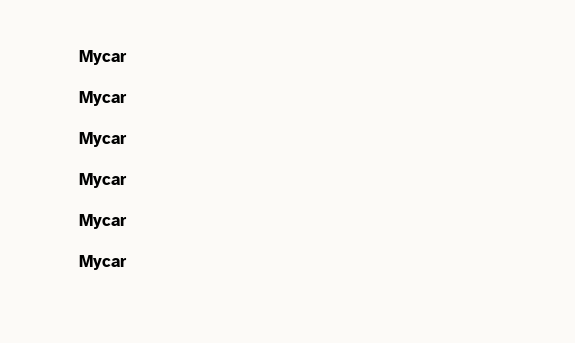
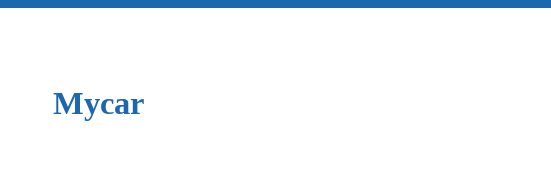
[79,50,127,65] [79,91,127,106] [79,132,127,147] [79,173,127,188] [79,214,127,229] [79,255,127,270] Mycar // Mycar // Mycar // Mycar // Mycar // Mycar -> [53,93,144,121] Mycar

